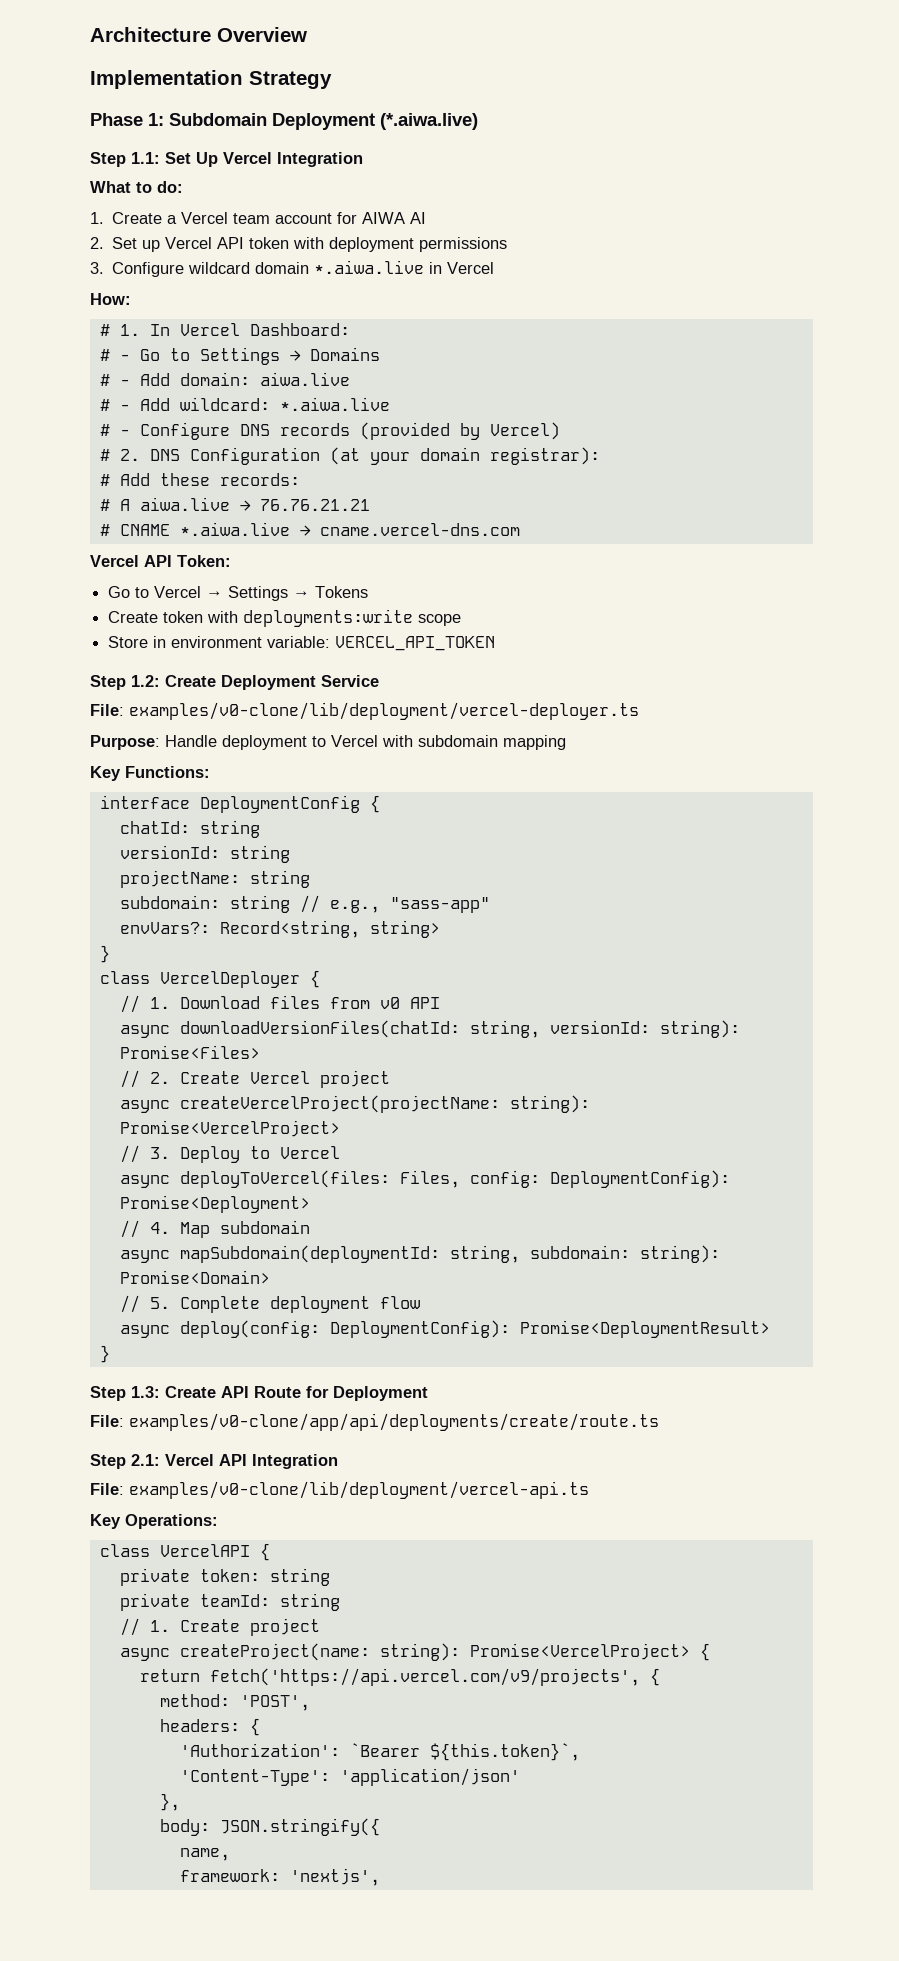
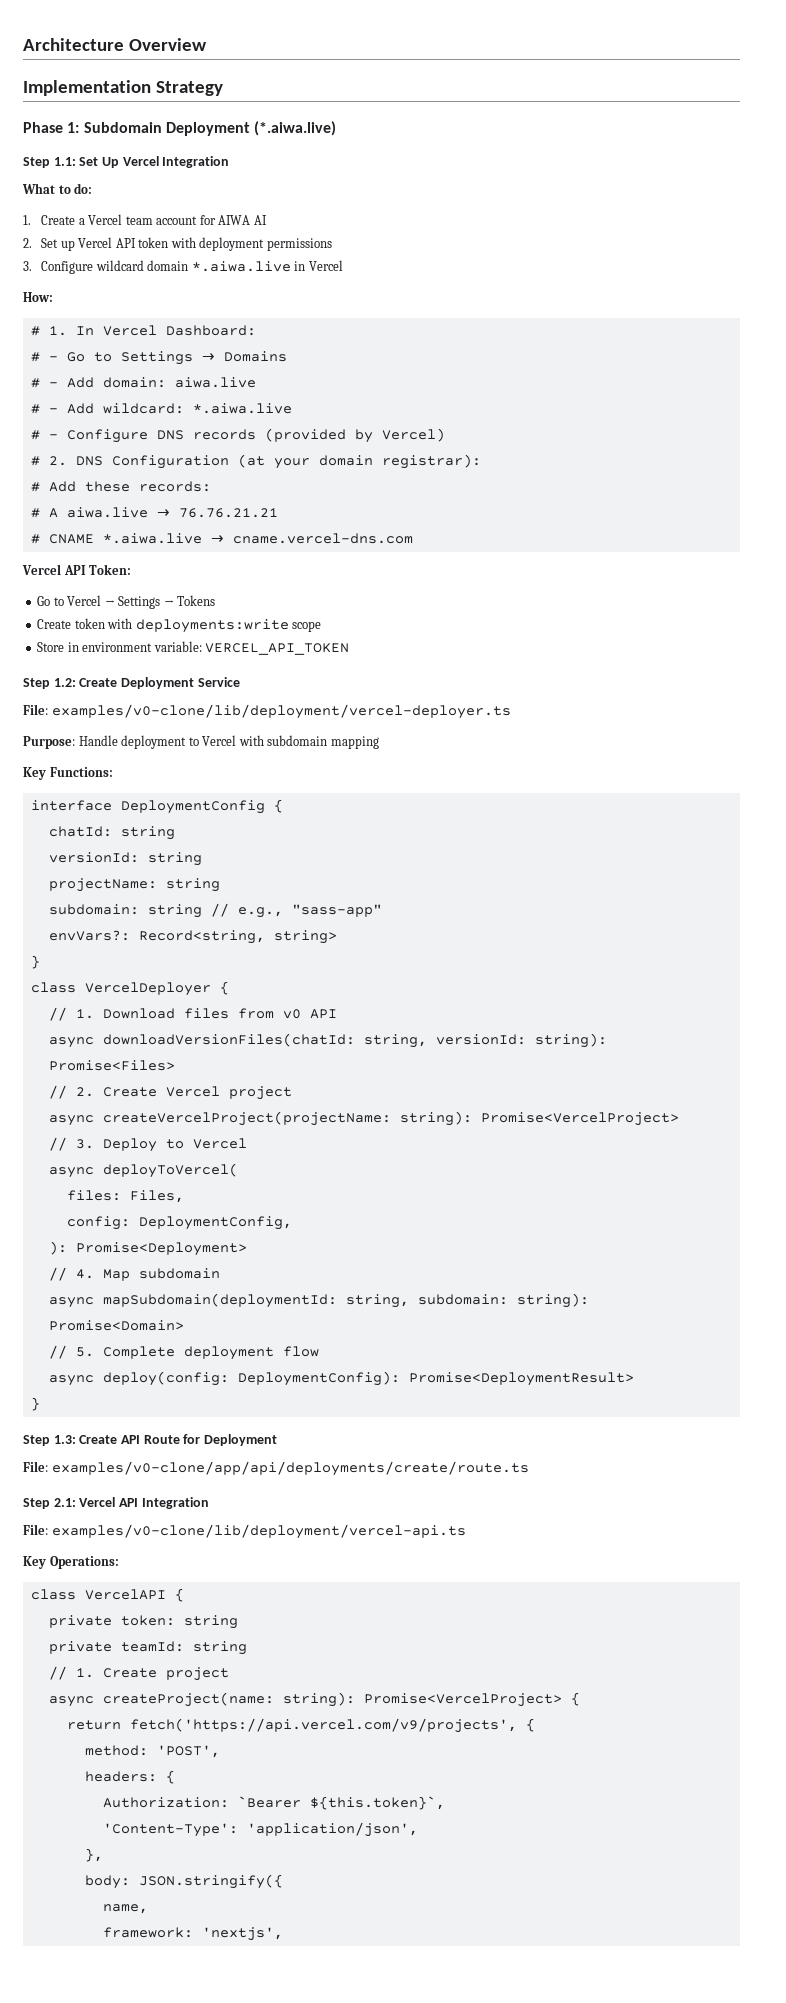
[179,1170,390,1188] deployToVercel(files: -> [102,1163,238,1178] [66,1190,121,1201] deployToVercel( // files:
[469,1170,730,1188] config: DeploymentConfig): -> [66,1216,292,1230] [48,1241,67,1255] // config: DeploymentConfig, // ):
[179,1743,340,1757] 'Authorization': -> [102,1797,229,1808] Authorization:
[339,1768,520,1786] 'application/json' -> [246,1822,418,1837] 'application/json',

